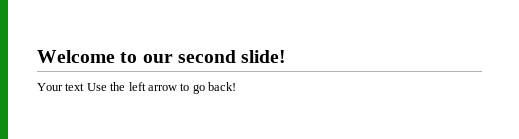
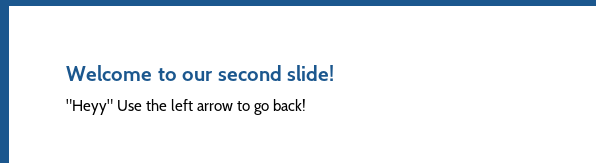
[37,83,85,91] Your text -> [66,99,113,115] "Heyy"

